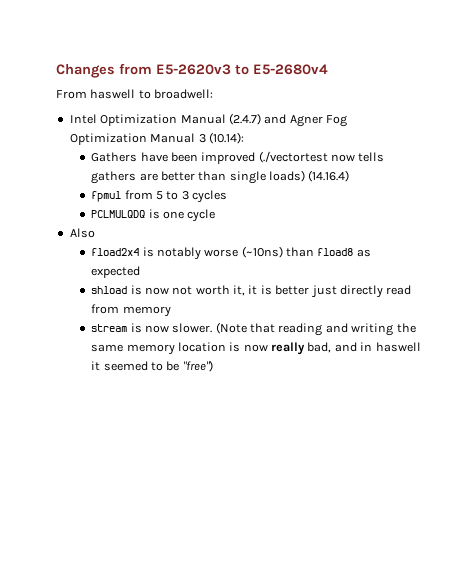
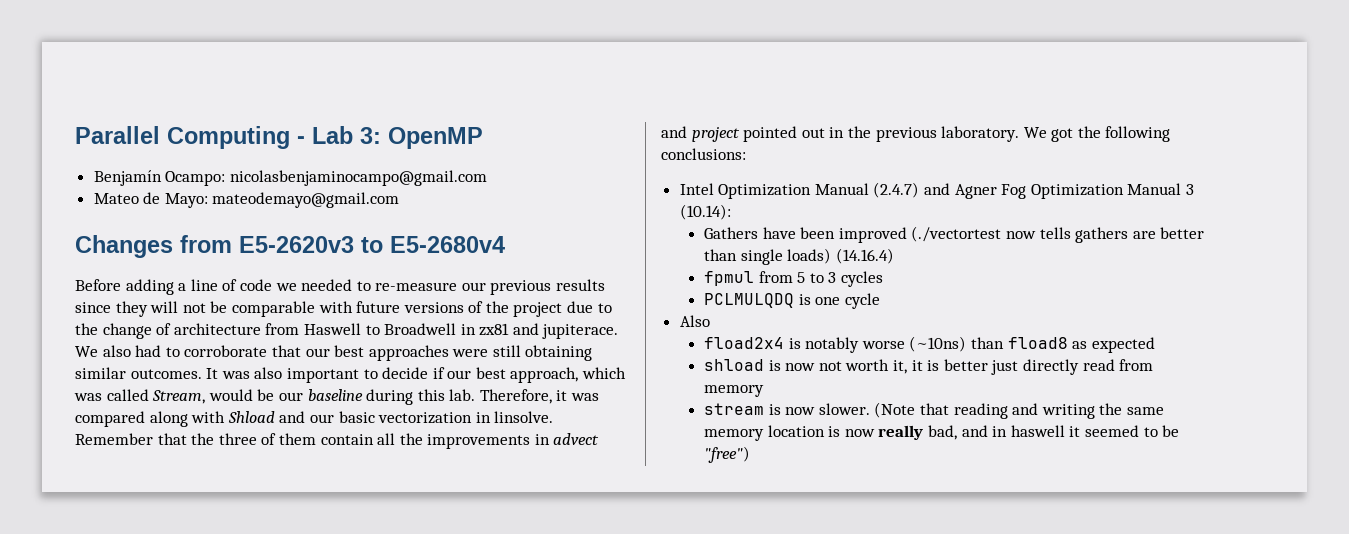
(56, 71) none -> [75,126,483,149] [93,170,487,186] [93,192,400,208] Parallel Computing - Lab 3: OpenMP // Benjamín Ocampo: nicolasbenjaminocampo@gmail.com // Mateo de Mayo: mateodemayo@gmail.com //
[56,89,214,99] From haswell to broadwell: -> [75,279,606,295] [75,301,612,317] [75,323,619,339] [75,345,593,361] [75,367,627,383] [74,389,600,405] [75,411,554,427] [75,433,600,449] [661,126,1171,142] [661,148,746,160] Before adding a line of code we needed to re-measure our previous results since they will not be comparable with future versions of the project due to the change of architecture from Haswell to Broadwell in zx81 and jupiterace. We also had to corroborate that our best approaches were still obtaining similar outcomes. It was also important to decide if our best approach, which was called Stream, would be our baseline during this lab. Therefore, it was compared along with Shload and our basic vectorization in linsolve. Remember that the three of them contain all the improvements in advect and project pointed out in the previous laboratory. We got the following conclusions:

